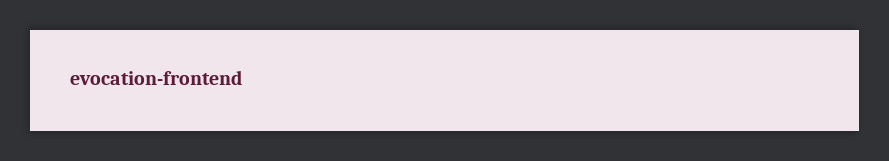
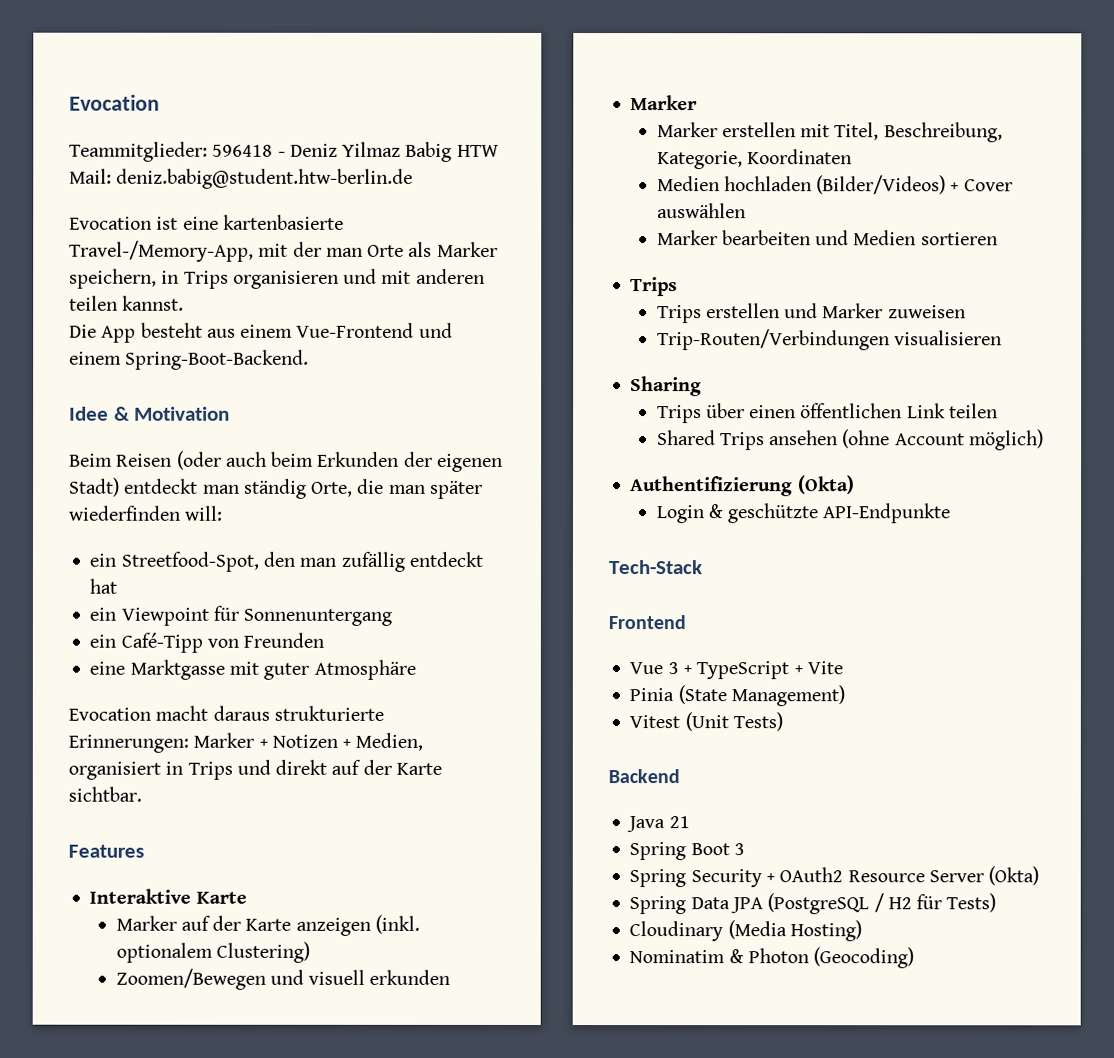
[70,70,242,85] evocation-frontend -> [69,94,160,111] [69,141,499,162] [69,168,414,189] [69,214,344,230] [69,240,498,262] [69,268,485,289] [69,295,185,311] [69,322,453,343] [69,349,310,370] [69,406,231,421] [69,450,503,472] [69,477,483,499] [69,505,224,521] [89,551,483,572] [89,578,118,594] [89,605,393,626] [89,632,325,653] [89,659,416,680] [68,705,384,721] [68,732,424,753] [68,759,442,780] [68,786,142,802] [68,844,144,858] [89,888,247,904] [115,914,420,936] [115,941,310,963] [115,968,451,990] [630,95,698,111] [656,122,1003,143] [656,149,852,170] [656,175,1013,195] [656,203,746,219] [656,230,998,246] [630,277,679,297] [656,303,966,324] [656,329,1002,351] [630,376,703,397] [656,403,998,424] [656,429,1044,451] [630,475,855,497] [656,503,952,524] [608,560,702,575] [608,615,686,630] [629,661,843,680] [629,685,845,707] [629,712,783,732] [608,769,680,784] [626,816,690,833] [629,842,745,861] [629,866,1040,888] [629,893,997,915] [629,920,862,942] [629,947,915,969] Evocation // Teammitglieder: 596418 - Deniz Yilmaz Babig HTW Mail: deniz.babig@student.htw-berlin.de // Evocation ist eine kartenbasierte Travel-/Memory-App, mit der man Orte als Marker speichern, in Trips organisieren und mit anderen teilen kannst. // Die App besteht aus einem Vue-Frontend und einem Spring-Boot-Backend. // Idee & Motivation // Beim Reisen (oder auch beim Erkunden der eigenen Stadt) entdeckt man ständig Orte, die man später wiederfinden will: // ein Streetfood-Spot, den man zufällig entdeckt hat // ein Viewpoint für Sonnenuntergang // ein Café-Tipp von Freunden // eine Marktgasse mit guter Atmosphäre // Evocation macht daraus strukturierte Erinnerungen: Marker + Notizen + Medien, organisiert in Trips und direkt auf der Karte sichtbar. // Features // Interaktive Karte // Marker auf der Karte anzeigen (inkl. optionalem Clustering) // Zoomen/Bewegen und visuell erkunden // Marker // Marker erstellen mit Titel, Beschreibung, Kategorie, Koordinaten // Medien hochladen (Bilder/Videos) + Cover auswählen // Marker bearbeiten und Medien sortieren // Trips // Trips erstellen und Marker zuweisen // Trip-Routen/Verbindungen visualisieren // Sharing // Trips über einen öffentlichen Link teilen // Shared Trips ansehen (ohne Account möglich) // Authentifizierung (Okta) // Login & geschützte API-Endpunkte // Tech-Stack // Frontend // Vue 3 + TypeScript + Vite // Pinia (State Management) // Vitest (Unit Tests) // Backend // Java 21 // Spring Boot 3 // Spring Security + OAuth2 Resource Server (Okta) // Spring Data JPA (PostgreSQL / H2 für Tests) // Cloudinary (Media Hosting) // Nominatim & Photon (Geocoding)

